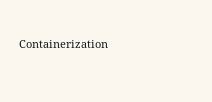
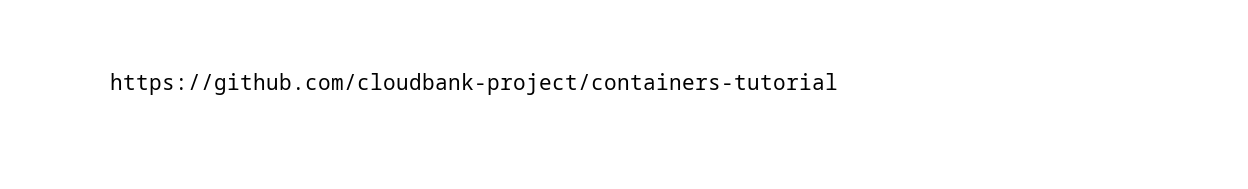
[19,40,108,48] Containerization -> [110,73,838,95] https://github.com/cloudbank-project/containers-tutorial

